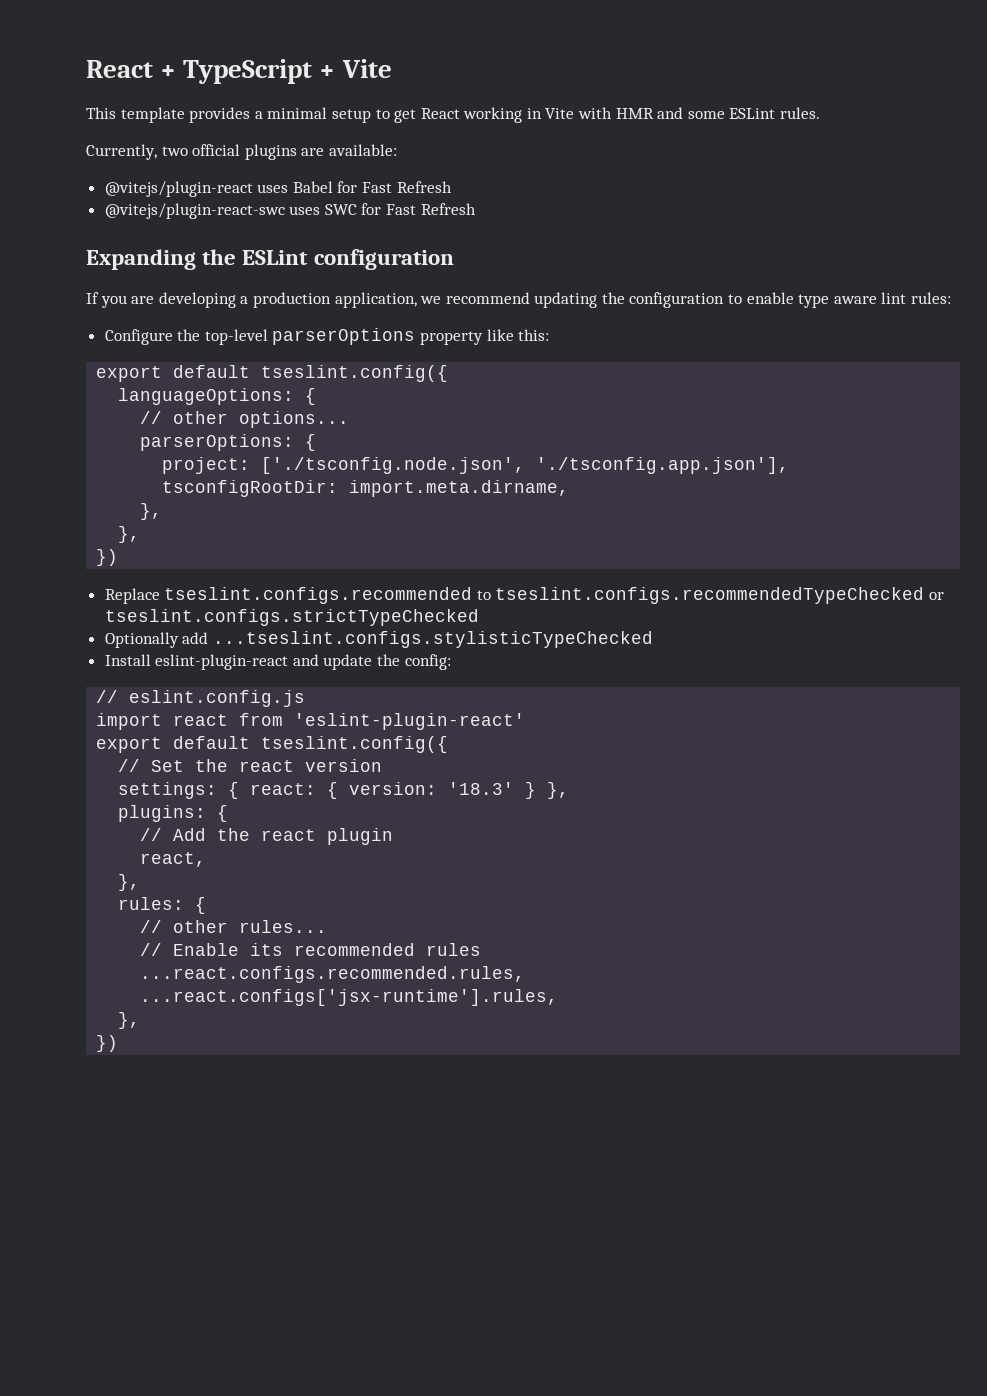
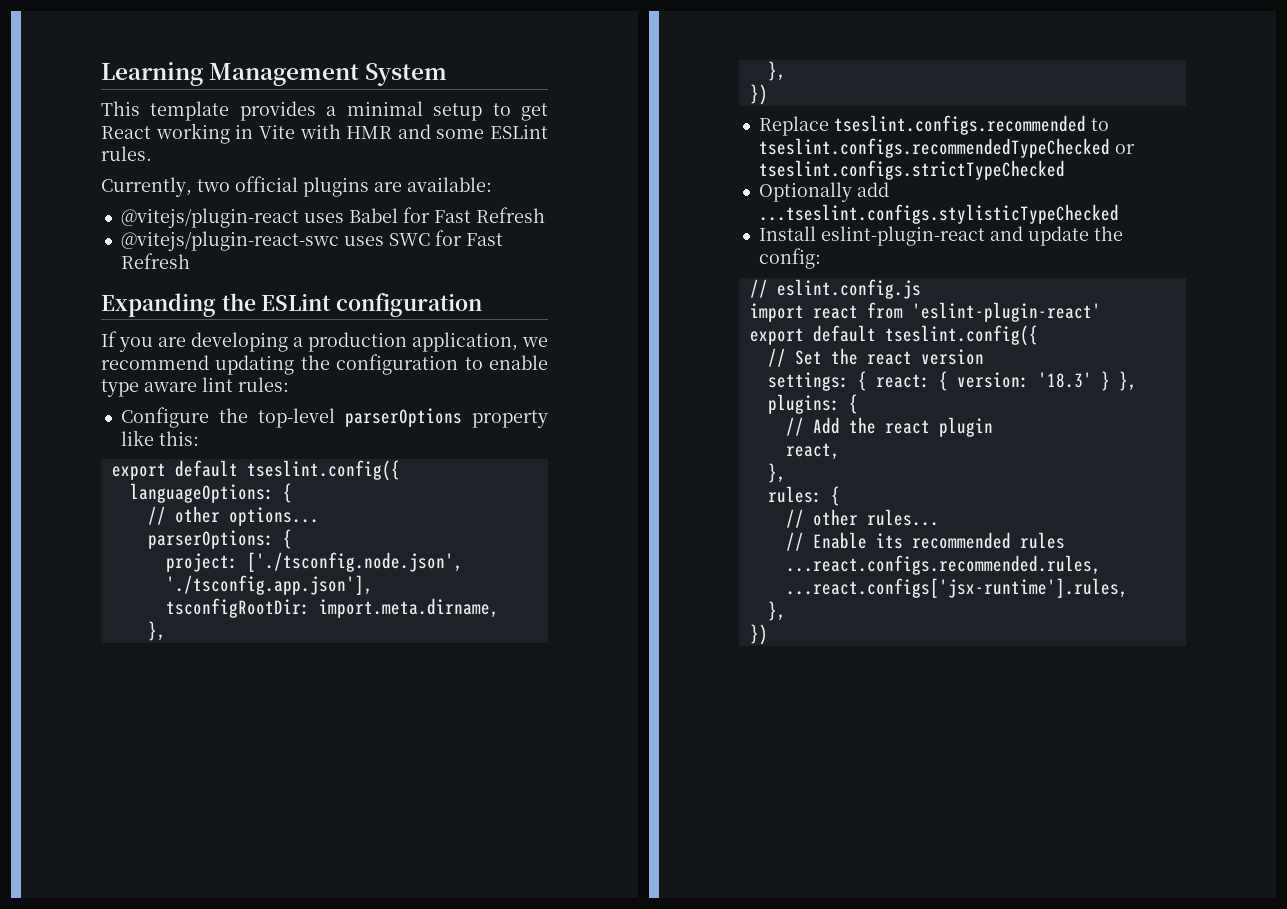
[86,59,392,84] React + TypeScript + Vite -> [101,62,448,86] Learning Management System

